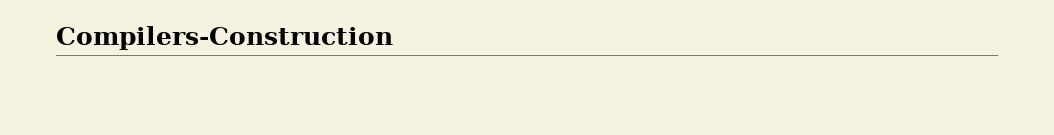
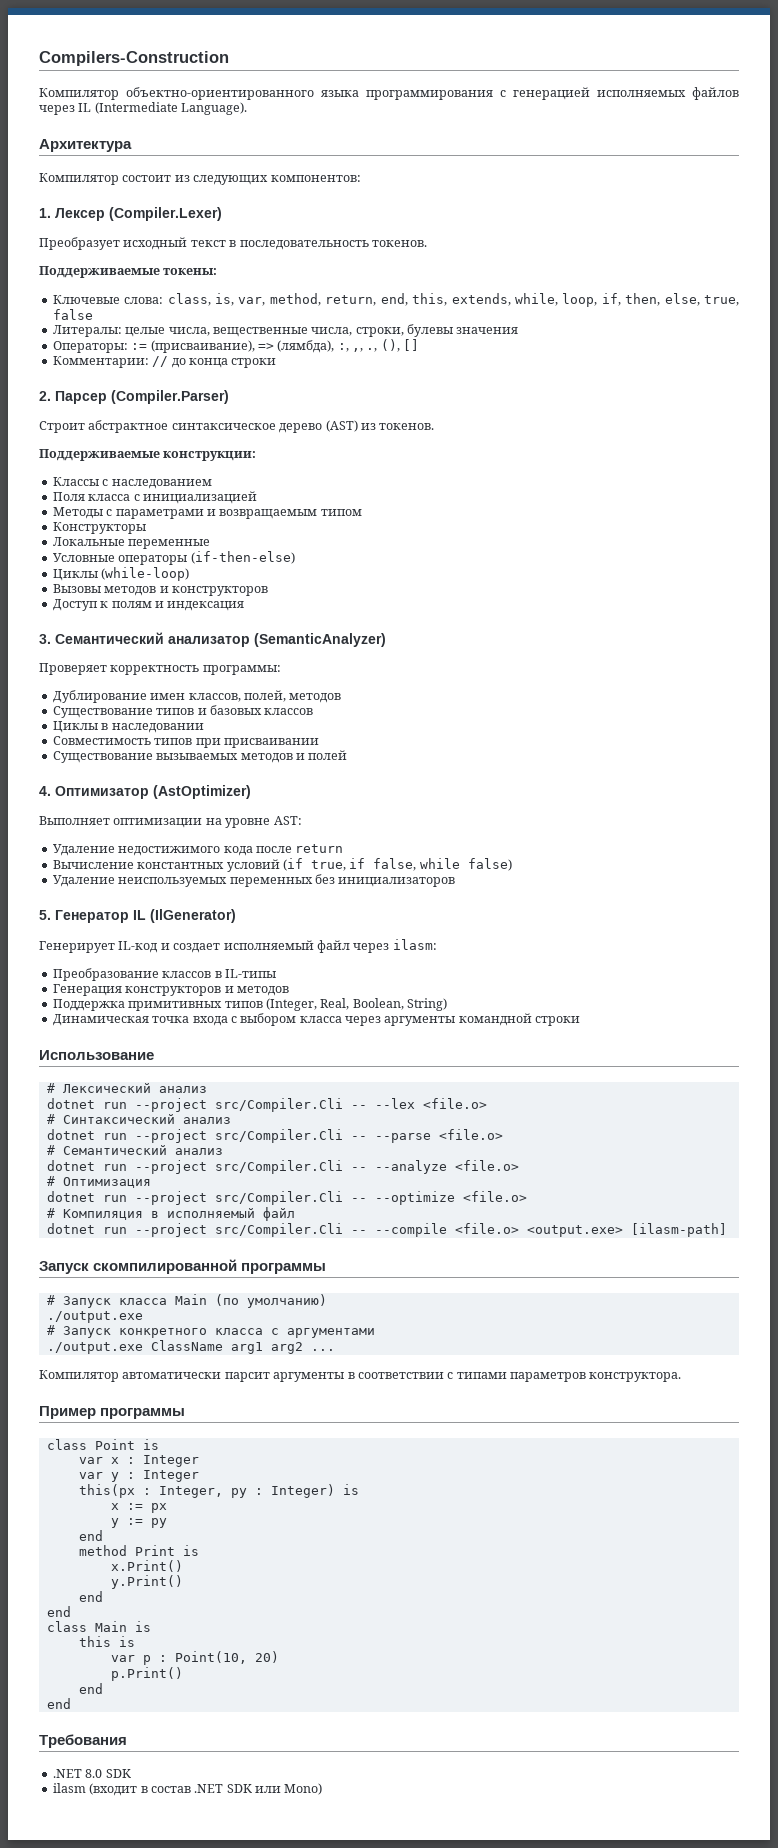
(393, 38) none -> [39,87,739,100] [39,102,248,115] [39,139,132,152] [39,173,361,185] [39,207,222,221] [39,237,427,250] [39,266,218,278] [52,293,739,307] [52,309,93,320] [52,324,519,337] [52,339,420,353] [52,356,277,368] [39,390,229,404] [39,420,435,433] [39,449,257,461] [52,477,212,489] [52,491,257,504] [52,507,362,519] [52,522,146,534] [52,537,211,549] [52,551,295,565] [52,567,190,581] [52,584,268,596] [52,599,245,611] [39,632,386,647] [39,663,281,675] [52,690,342,703] [52,705,314,718] [52,721,204,733] [52,736,319,748] [52,750,348,763] [39,785,251,799] [39,816,302,828] [52,844,344,856] [52,858,512,872] [52,874,456,887] [39,909,236,923] [39,939,437,953] [52,968,276,981] [52,984,289,996] [52,998,447,1011] [52,1013,581,1026] [39,1050,154,1060] [46,1083,207,1093] [46,1098,487,1112] [46,1114,231,1124] [46,1129,503,1143] [46,1145,223,1155] [46,1160,519,1174] [46,1176,151,1188] [46,1191,527,1205] [46,1207,295,1221] [46,1223,727,1237] [39,1259,327,1274] [46,1294,327,1308] [46,1311,143,1323] [46,1325,375,1338] [46,1340,335,1354] [39,1370,682,1382] [39,1406,186,1419] [46,1439,159,1450] [78,1455,199,1467] [78,1470,199,1482] [78,1484,359,1498] [110,1503,167,1513] [110,1518,167,1528] [78,1530,103,1541] [78,1545,199,1556] [110,1560,183,1572] [110,1575,183,1589] [78,1591,103,1602] [46,1606,71,1617] [46,1621,151,1632] [78,1636,135,1647] [110,1651,279,1665] [110,1667,183,1681] [78,1683,103,1694] [46,1698,71,1709] [39,1734,127,1748] [52,1769,131,1778] [52,1783,323,1796] // Компилятор объектно-ориентированного языка программирования с генерацией исполняемых файлов через IL (Intermediate Language). // Архитектура // Компилятор состоит из следующих компонентов: // 1. Лексер (Compiler.Lexer) // Преобразует исходный текст в последовательность токенов. // Поддерживаемые токены: // Ключевые слова: class, is, var, method, return, end, this, extends, while, loop, if, then, else, true, false // Литералы: целые числа, вещественные числа, строки, булевы значения // Операторы: := (присваивание), => (лямбда), :, ,, ., (), [] // Комментарии: // до конца строки // 2. Парсер (Compiler.Parser) // Строит абстрактное синтаксическое дерево (AST) из токенов. // Поддерживаемые конструкции: // Классы с наследованием // Поля класса с инициализацией // Методы с параметрами и возвращаемым типом // Конструкторы // Локальные переменные // Условные операторы (if-then-else) // Циклы (while-loop) // Вызовы методов и конструкторов // Доступ к полям и индексация // 3. Семантический анализатор (SemanticAnalyzer) // Проверяет корректность программы: // Дублирование имен классов, полей, методов // Существование типов и базовых классов // Циклы в наследовании // Совместимость типов при присваивании // Существование вызываемых методов и полей // 4. Оптимизатор (AstOptimizer) // Выполняет оптимизации на уровне AST: // Удаление недостижимого кода после return // Вычисление константных условий (if true, if false, while false) // Удаление неиспользуемых переменных без инициализаторов // 5. Генератор IL (IlGenerator) // Генерирует IL-код и создает исполняемый файл через ilasm: // Преобразование классов в IL-типы // Генерация конструкторов и методов // Поддержка примитивных типов (Integer, Real, Boolean, String) // Динамическая точка входа с выбором класса через аргументы командной строки // Использование // # Лексический анализ // dotnet run --project src/Compiler.Cli -- --lex <file.o> // # Синтаксический анализ // dotnet run --project src/Compiler.Cli -- --parse <file.o> // # Семантический анализ // dotnet run --project src/Compiler.Cli -- --analyze <file.o> // # Оптимизация // dotnet run --project src/Compiler.Cli -- --optimize <file.o> // # Компиляция в исполняемый файл // dotnet run --project src/Compiler.Cli -- --compile <file.o> <output.exe> [ilasm-path] // Запуск скомпилированной программы // # Запуск класса Main (по умолчанию) // ./output.exe // # Запуск конкретного класса с аргументами // ./output.exe ClassName arg1 arg2 ... // Компилятор автоматически парсит аргументы в соответствии с типами параметров конструктора. // Пример программы // class Point is // var x : Integer // var y : Integer // this(px : Integer, py : Integer) is // x := px // y := py // end // method Print is // x.Print() // y.Print() // end // end // class Main is // this is // var p : Point(10, 20) // p.Print() // end // end // Требования // .NET 8.0 SDK // ilasm (входит в состав .NET SDK или Mono)

